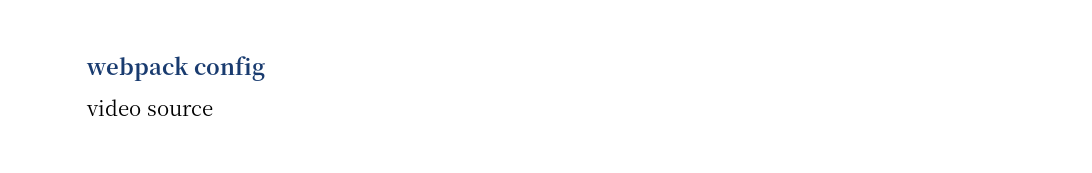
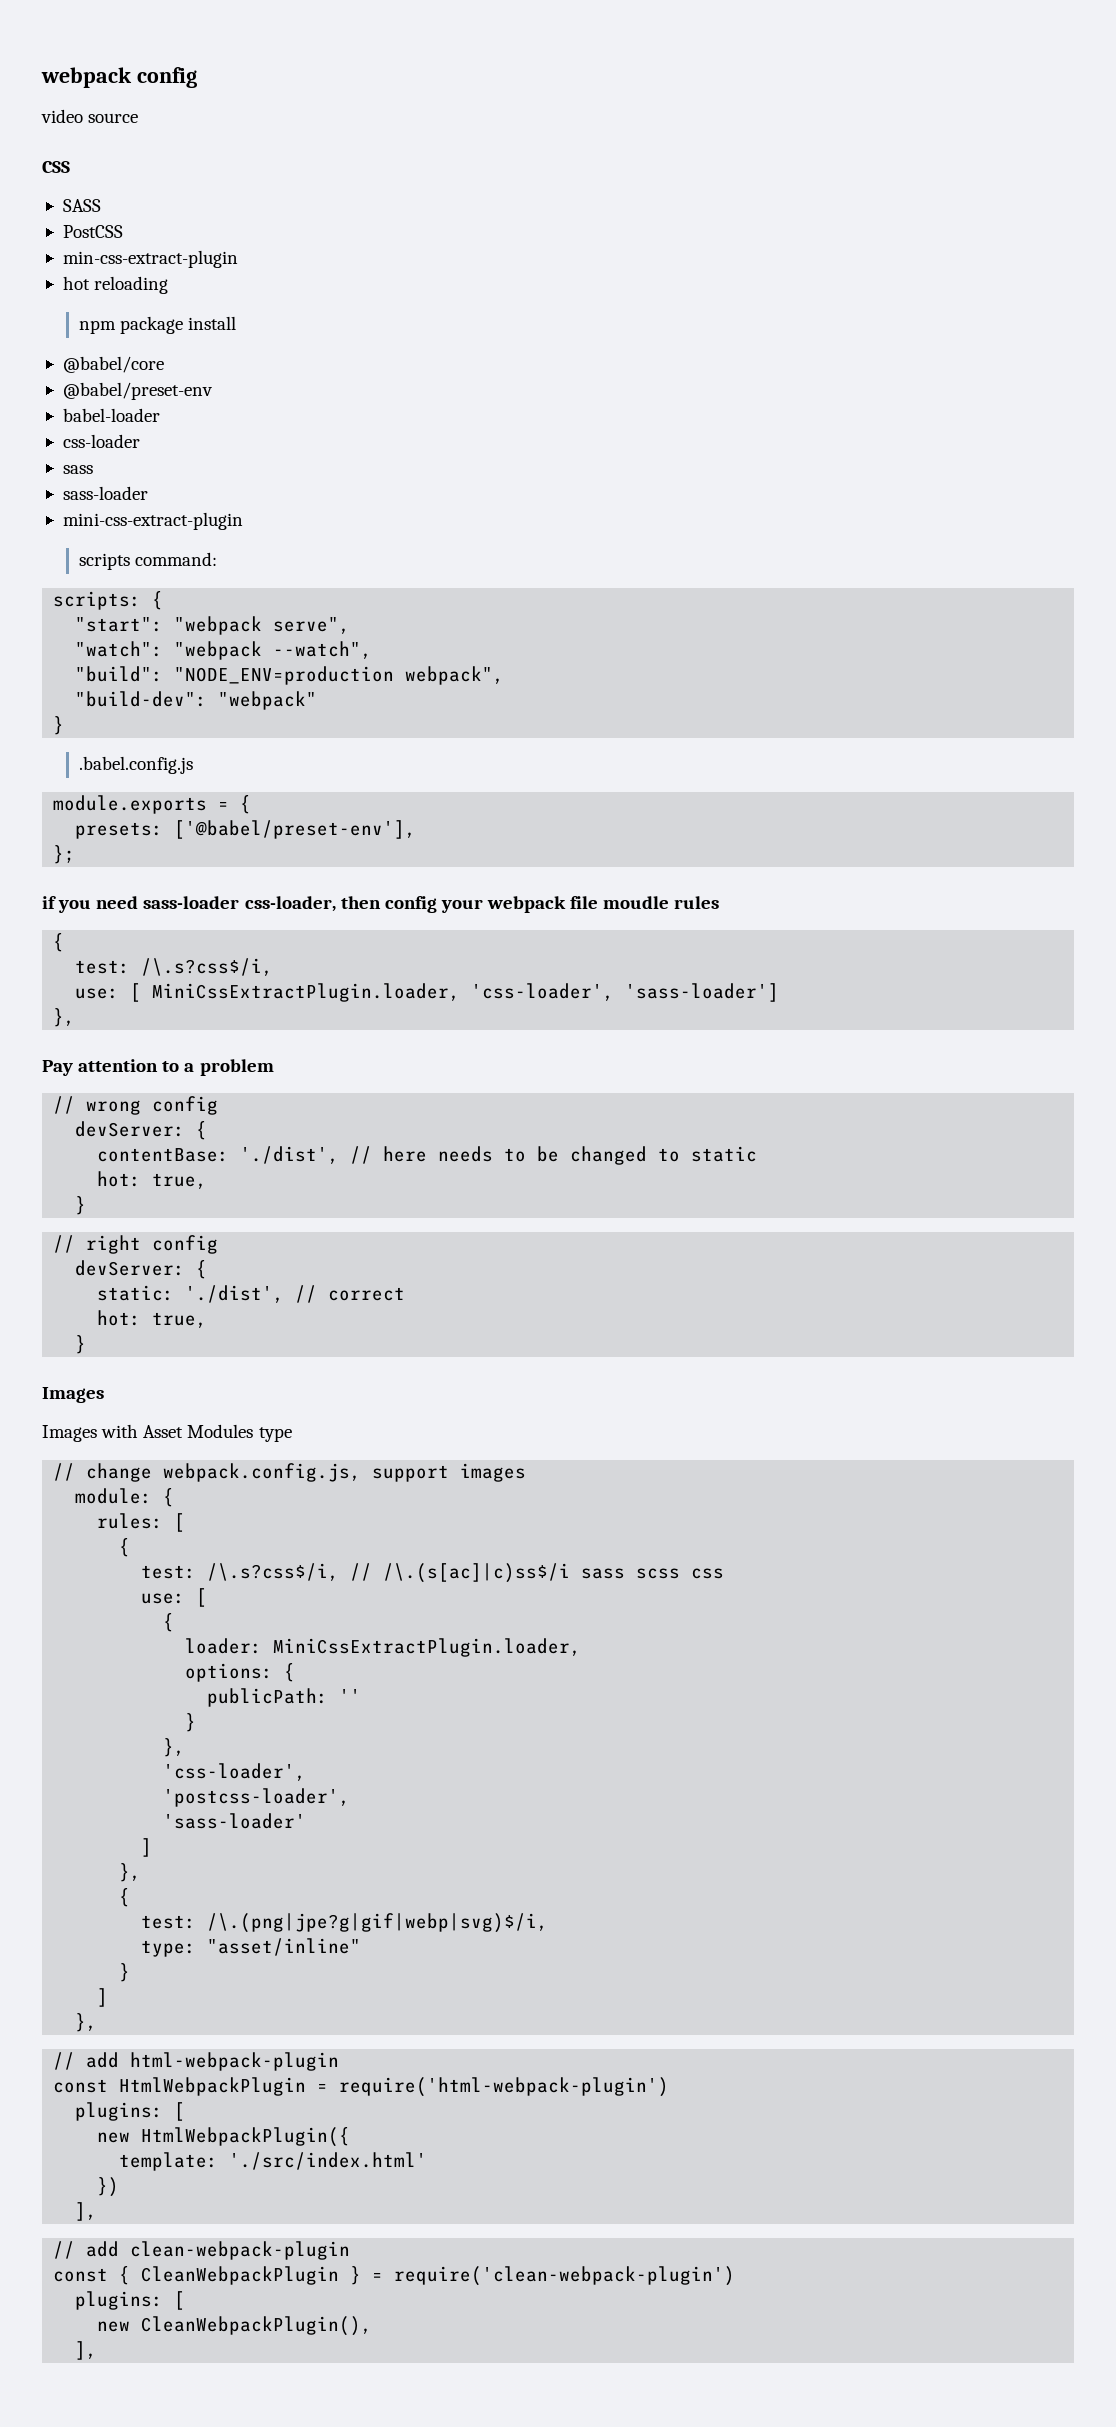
(213, 110) none -> [42,161,70,173] [62,199,101,212] [62,225,123,238] [62,250,238,268] [62,276,169,294] [79,316,237,334] [62,356,164,373] [62,382,213,400] [62,408,160,422] [62,434,140,448] [62,465,93,474] [62,486,148,500] [62,512,243,530] [79,552,218,570] [53,591,164,610] [75,616,351,635] [75,641,373,660] [75,666,505,685] [75,691,318,710] [53,716,65,735] [79,756,194,774] [53,795,252,814] [75,820,417,839] [53,845,76,864] [42,896,720,913] [53,933,65,952] [75,958,274,976] [75,983,780,1002] [53,1008,76,1027] [42,1059,274,1076] [53,1096,219,1115] [75,1121,208,1140] [97,1146,758,1165] [97,1171,208,1189] [75,1196,87,1215] [53,1235,219,1254] [75,1260,208,1279] [97,1285,406,1303] [97,1310,208,1328] [75,1335,87,1354] [42,1387,104,1403] [42,1424,292,1442] [53,1463,527,1482] [75,1488,175,1507] [97,1513,186,1532] [119,1538,131,1557] [141,1563,725,1583] [141,1588,208,1607] [163,1613,175,1632] [185,1638,582,1657] [185,1663,296,1682] [207,1688,362,1707] [185,1713,197,1732] [163,1738,186,1757] [163,1763,307,1781] [163,1788,351,1807] [163,1813,307,1829] [141,1838,153,1857] [119,1863,142,1882] [119,1888,131,1907] [141,1913,549,1933] [141,1938,362,1957] [119,1963,131,1982] [97,1988,109,2007] [75,2013,98,2032] [53,2052,340,2071] [53,2077,670,2097] [75,2102,186,2121] [97,2127,351,2147] [119,2152,428,2171] [97,2177,120,2197] [75,2202,98,2221] [53,2241,351,2260] [53,2266,736,2286] [75,2291,186,2310] [97,2316,373,2336] [75,2341,98,2360] // CSS // SASS // PostCSS // min-css-extract-plugin // hot reloading // npm package install // @babel/core // @babel/preset-env // babel-loader // css-loader // sass // sass-loader // mini-css-extract-plugin // scripts command: // scripts: { // "start": "webpack serve", // "watch": "webpack --watch", // "build": "NODE_ENV=production webpack", // "build-dev": "webpack" // } // .babel.config.js // module.exports = { // presets: ['@babel/preset-env'], // }; // if you need sass-loader css-loader, then config your webpack file moudle rules // { // test: /\.s?css$/i, // use: [ MiniCssExtractPlugin.loader, 'css-loader', 'sass-loader'] // }, // Pay attention to a problem // // wrong config // devServer: { // contentBase: './dist', // here needs to be changed to static // hot: true, // } // // right config // devServer: { // static: './dist', // correct // hot: true, // } // Images // Images with Asset Modules type // // change webpack.config.js, support images // module: { // rules: [ // { // test: /\.s?css$/i, // /\.(s[ac]|c)ss$/i sass scss css // use: [ // { // loader: MiniCssExtractPlugin.loader, // options: { // publicPath: '' // } // }, // 'css-loader', // 'postcss-loader', // 'sass-loader' // ] // }, // { // test: /\.(png|jpe?g|gif|webp|svg)$/i, // type: "asset/inline" // } // ] // }, // // add html-webpack-plugin // const HtmlWebpackPlugin = require('html-webpack-plugin') // plugins: [ // new HtmlWebpackPlugin({ // template: './src/index.html' // }) // ], // // add clean-webpack-plugin // const { CleanWebpackPlugin } = require('clean-webpack-plugin') // plugins: [ // new CleanWebpackPlugin(), // ],

